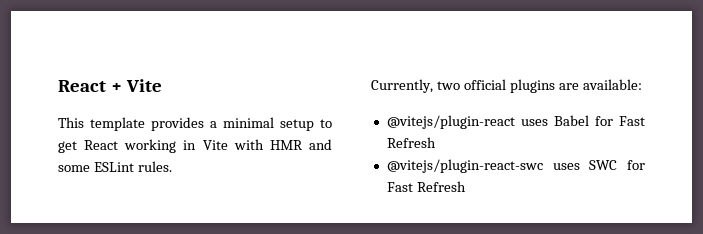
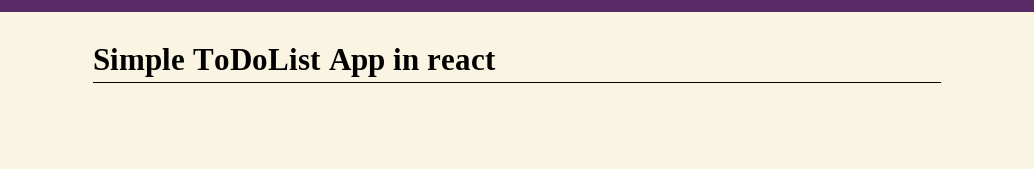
[58,79,162,92] [58,117,332,131] [58,139,332,153] [58,161,172,172] [371,79,642,93] [386,115,645,129] [386,137,436,148] [386,159,645,173] [386,181,466,192] React + Vite // This template provides a minimal setup to get React working in Vite with HMR and some ESLint rules. // Currently, two official plugins are available: // @vitejs/plugin-react uses Babel for Fast Refresh // @vitejs/plugin-react-swc uses SWC for Fast Refresh -> [93,48,497,77] Simple ToDoList App in react

